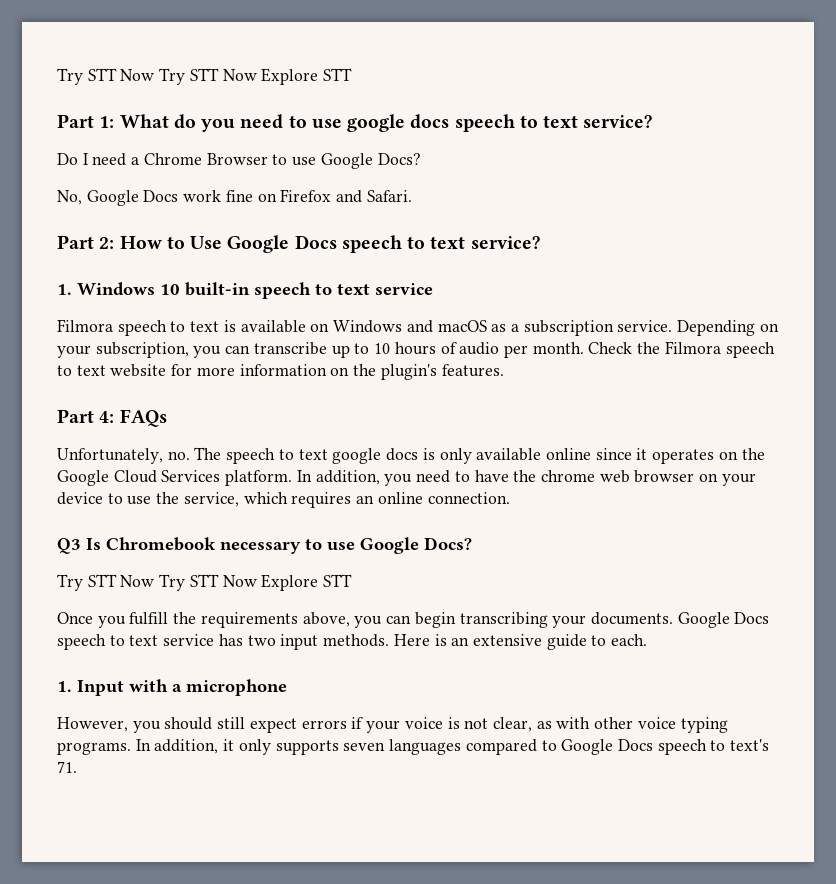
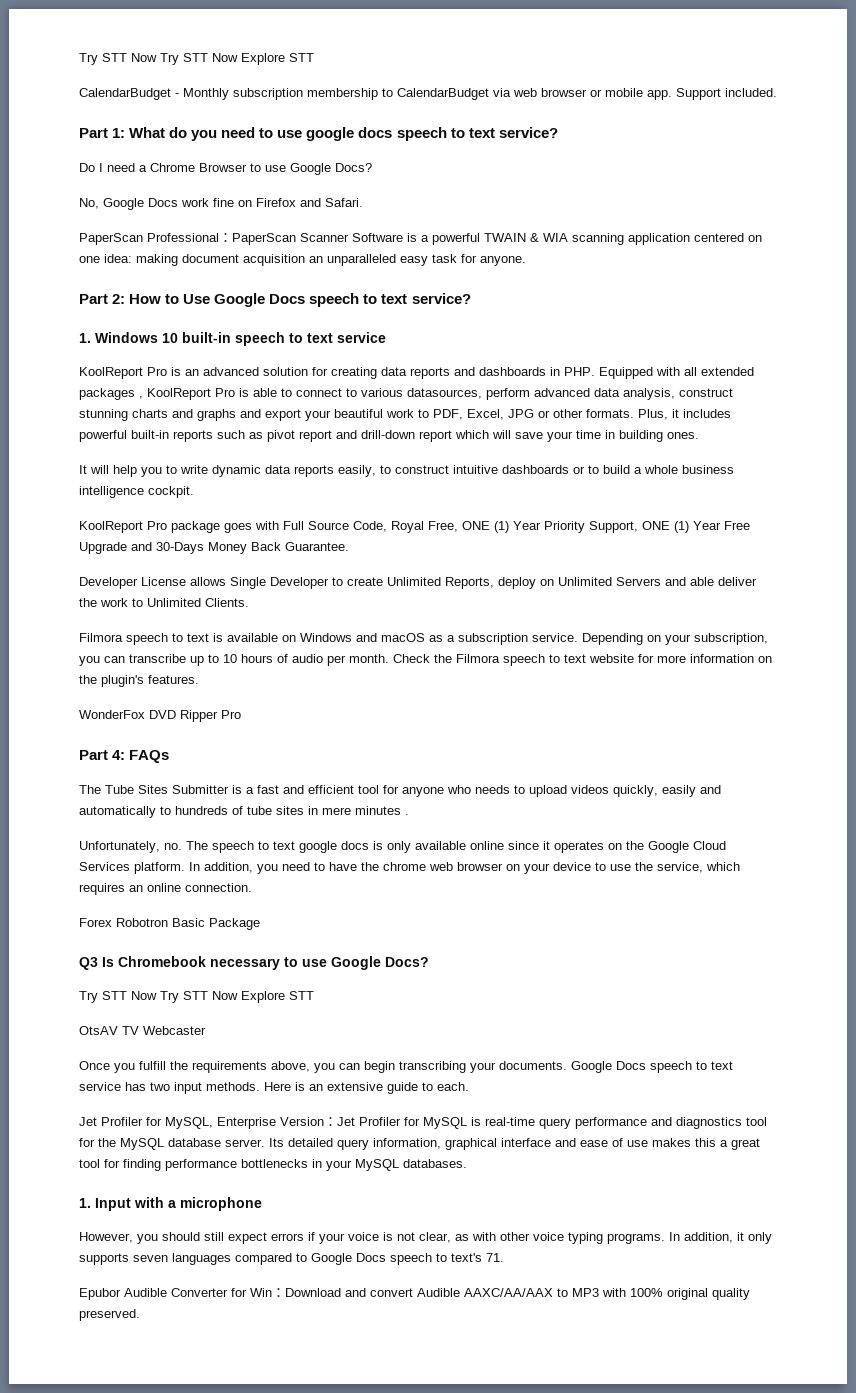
[57,68,353,85] Try STT Now Try STT Now Explore STT -> [79,53,314,65] [79,88,777,100] Try STT Now Try STT Now Explore STT // CalendarBudget - Monthly subscription membership to CalendarBudget via web browser or mobile app. Support included.
(412, 196) none -> [79,233,762,245] [79,254,526,266] // PaperScan Professional：PaperScan Scanner Software is a powerful TWAIN & WIA scanning application centered on one idea: making document acquisition an unparalleled easy task for anyone.
(433, 289) none -> [79,367,754,379] [79,388,733,400] [79,409,731,421] [79,430,699,442] [79,465,734,477] [79,486,194,498] [79,521,750,533] [79,542,349,554] [79,577,757,589] [79,598,249,607] // KoolReport Pro is an advanced solution for creating data reports and dashboards in PHP. Equipped with all extended packages , KoolReport Pro is able to connect to various datasources, perform advanced data analysis, construct stunning charts and graphs and export your beautiful work to PDF, Excel, JPG or other formats. Plus, it includes powerful built-in reports such as pivot report and drill-down report which will save your time in building ones. // It will help you to write dynamic data reports easily, to construct intuitive dashboards or to build a whole business intelligence cockpit. // KoolReport Pro package goes with Full Source Code, Royal Free, ONE (1) Year Priority Support, ONE (1) Year Free Upgrade and 30-Days Money Back Guarantee. // Developer License allows Single Developer to create Unlimited Reports, deploy on Unlimited Servers and able deliver the work to Unlimited Clients.
(504, 370) none -> [79,710,241,722] // WonderFox DVD Ripper Pro
(167, 418) none -> [79,785,721,797] [79,806,409,818] // The Tube Sites Submitter is a fast and efficient tool for anyone who needs to upload videos quickly, easily and automatically to hundreds of tube sites in mere minutes .
(510, 498) none -> [79,918,260,930] // Forex Robotron Basic Package
(353, 580) none -> [79,1026,206,1035] // OtsAV TV Webcaster
(648, 640) none -> [79,1117,767,1129] [79,1138,760,1150] [79,1159,467,1171] // Jet Profiler for MySQL, Enterprise Version：Jet Profiler for MySQL is real-time query performance and diagnostics tool for the MySQL database server. Its detailed query information, graphical interface and ease of use makes this a great tool for finding performance bottlenecks in your MySQL databases.
(77, 767) none -> [79,1288,750,1300] [79,1309,140,1321] // Epubor Audible Converter for Win：Download and convert Audible AAXC/AA/AAX to MP3 with 100% original quality preserved.

